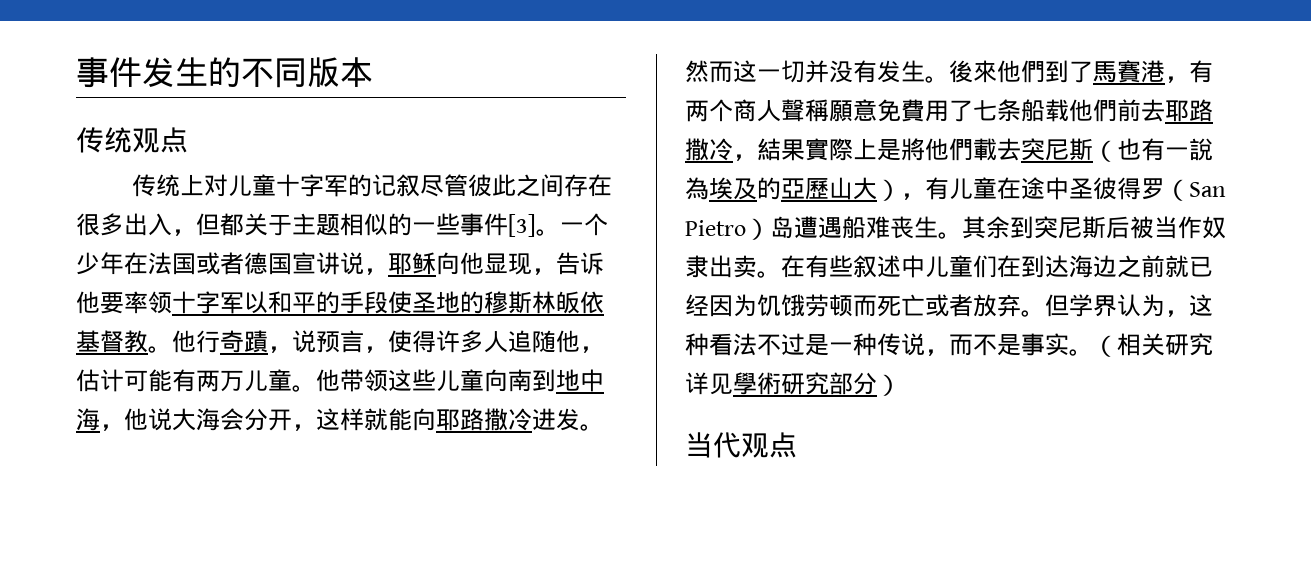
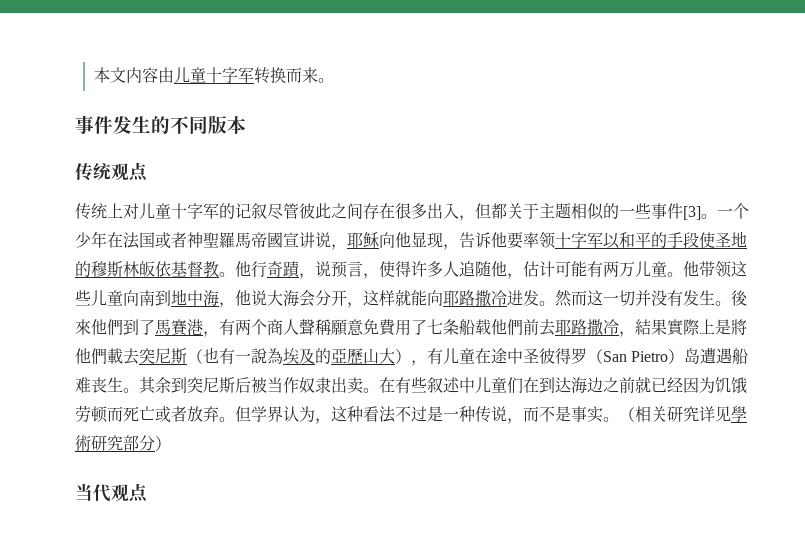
(76, 72) none -> [94,67,335,84] 本文内容由儿童十字军转换而来。 //
[244,252,292,275] 德国 -> [187,232,283,248] 神聖羅馬帝國

